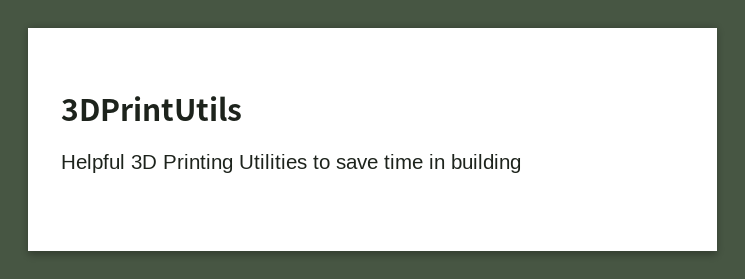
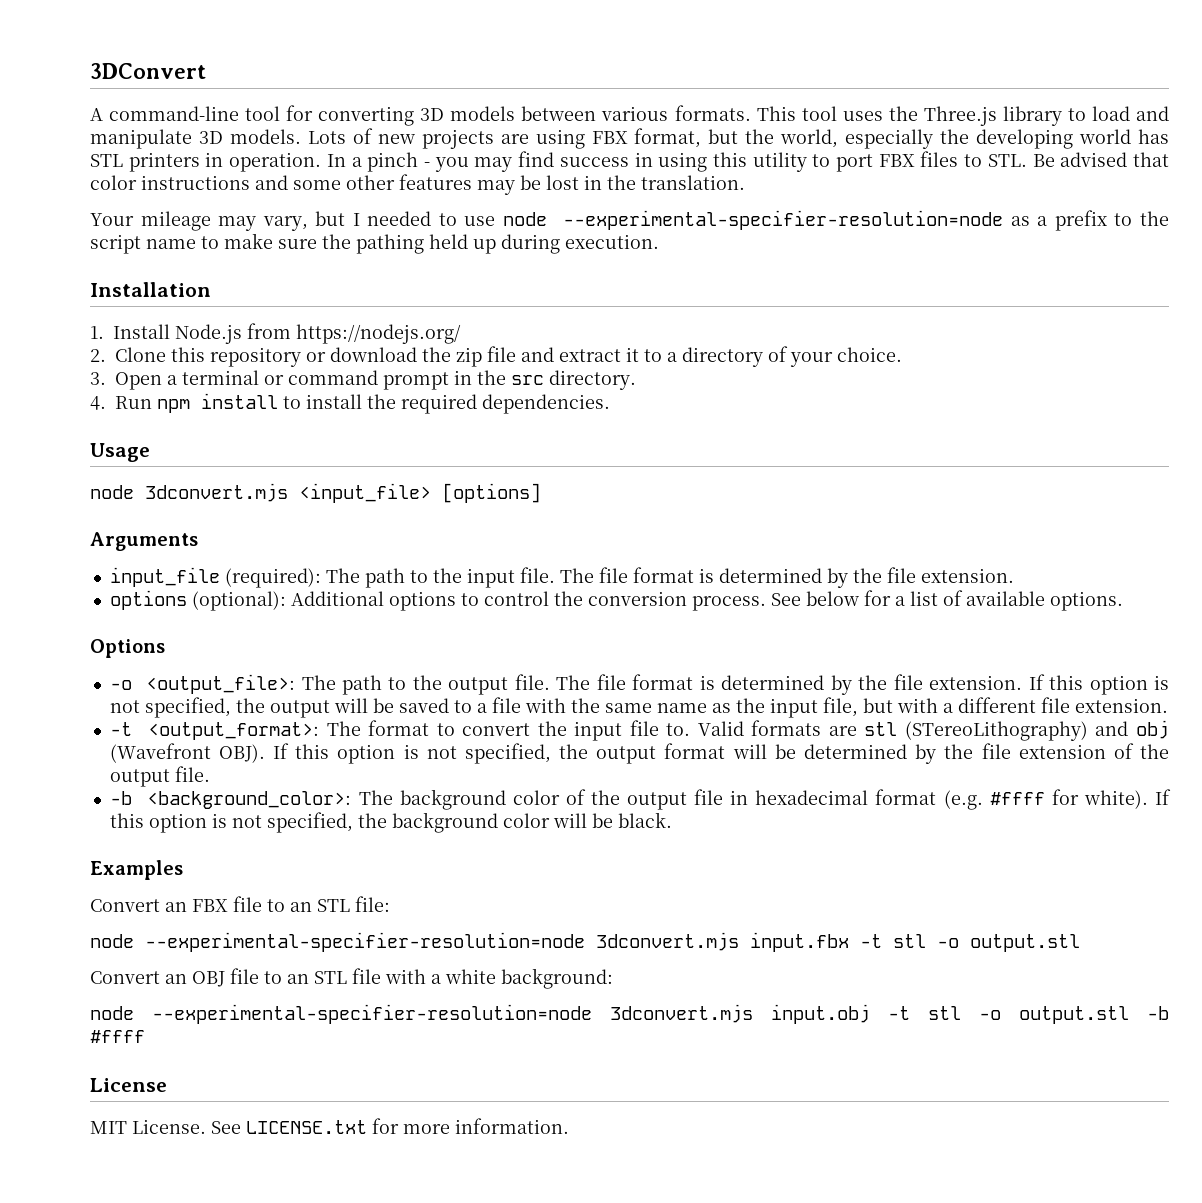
[61,96,242,121] [61,154,521,173] 3DPrintUtils // Helpful 3D Printing Utilities to save time in building -> [90,63,206,79] [90,105,1169,126] [90,128,1169,149] [90,151,1170,172] [90,174,745,195] [90,210,1169,231] [90,233,659,254] [90,282,211,297] [90,323,462,344] [90,346,902,367] [90,370,636,390] [90,393,610,414] [90,443,150,462] [90,483,541,503] [90,532,198,551] [109,567,1014,588] [109,590,1123,611] [90,639,165,658] [109,674,1170,695] [109,697,1168,718] [109,720,1170,741] [109,743,1170,764] [109,766,210,787] [109,789,1171,810] [109,812,672,833] [90,860,183,880] [90,896,390,912] [90,932,1080,952] [90,968,613,989] [90,1004,1169,1024] [90,1030,145,1043] [90,1078,167,1092] [90,1118,569,1134] 3DConvert // A command-line tool for converting 3D models between various formats. This tool uses the Three.js library to load and manipulate 3D models. Lots of new projects are using FBX format, but the world, especially the developing world has STL printers in operation. In a pinch - you may find success in using this utility to port FBX files to STL. Be advised that color instructions and some other features may be lost in the translation. // Your mileage may vary, but I needed to use node --experimental-specifier-resolution=node as a prefix to the script name to make sure the pathing held up during execution. // Installation // 1. Install Node.js from https://nodejs.org/ // 2. Clone this repository or download the zip file and extract it to a directory of your choice. // 3. Open a terminal or command prompt in the src directory. // 4. Run npm install to install the required dependencies. // Usage // node 3dconvert.mjs <input_file> [options] // Arguments // input_file (required): The path to the input file. The file format is determined by the file extension. // options (optional): Additional options to control the conversion process. See below for a list of available options. // Options // -o <output_file>: The path to the output file. The file format is determined by the file extension. If this option is not specified, the output will be saved to a file with the same name as the input file, but with a different file extension. // -t <output_format>: The format to convert the input file to. Valid formats are stl (STereoLithography) and obj (Wavefront OBJ). If this option is not specified, the output format will be determined by the file extension of the output file. // -b <background_color>: The background color of the output file in hexadecimal format (e.g. #ffff for white). If this option is not specified, the background color will be black. // Examples // Convert an FBX file to an STL file: // node --experimental-specifier-resolution=node 3dconvert.mjs input.fbx -t stl -o output.stl // Convert an OBJ file to an STL file with a white background: // node --experimental-specifier-resolution=node 3dconvert.mjs input.obj -t stl -o output.stl -b #ffff // License // MIT License. See LICENSE.txt for more information.

